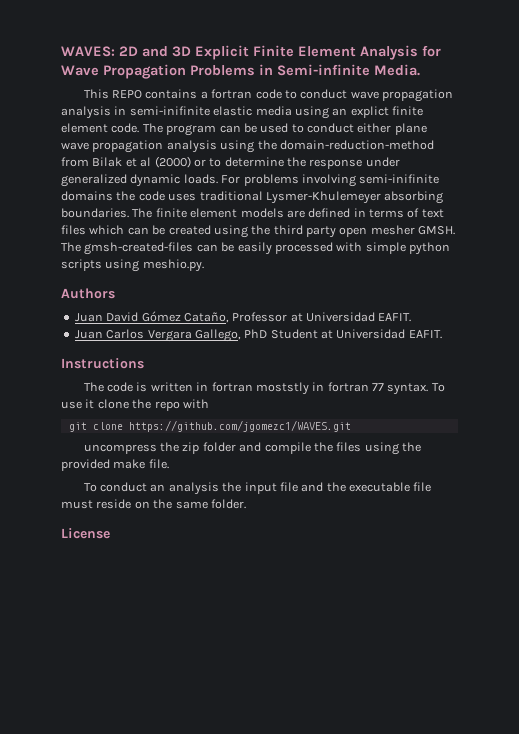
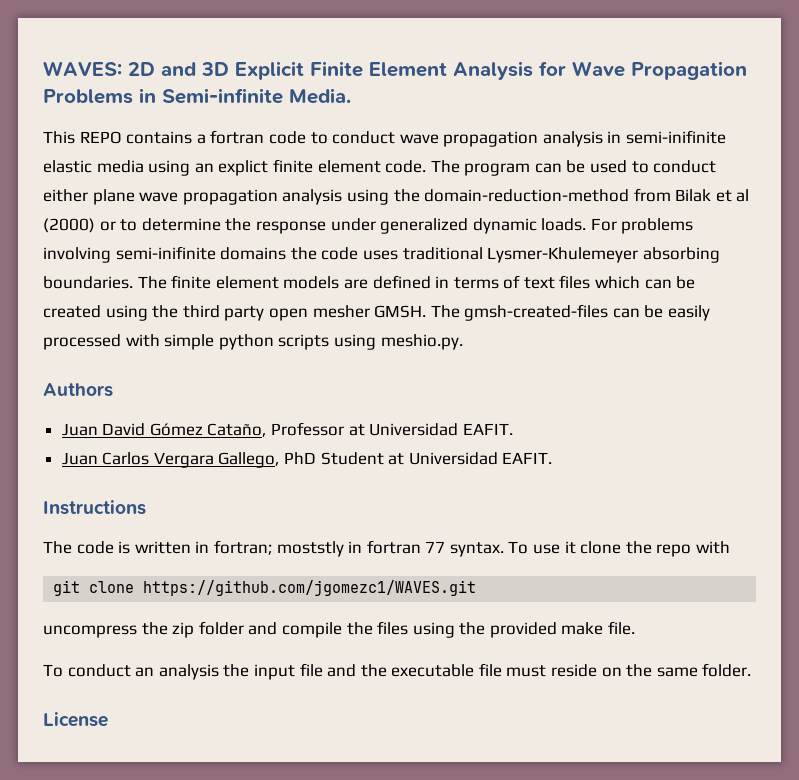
[211,382,253,392] fortran -> [213,540,272,555] fortran;

